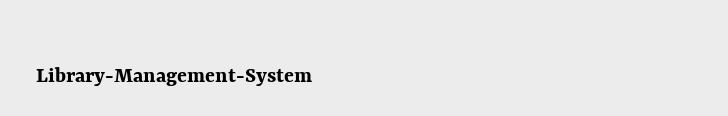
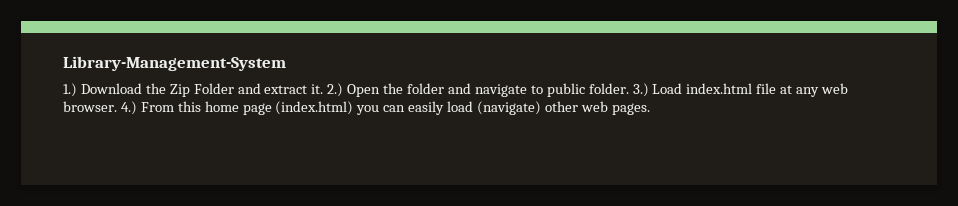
(312, 76) none -> [63,83,849,97] [63,101,650,115] // 1.) Download the Zip Folder and extract it. 2.) Open the folder and navigate to public folder. 3.) Load index.html file at any web browser. 4.) From this home page (index.html) you can easily load (navigate) other web pages.

